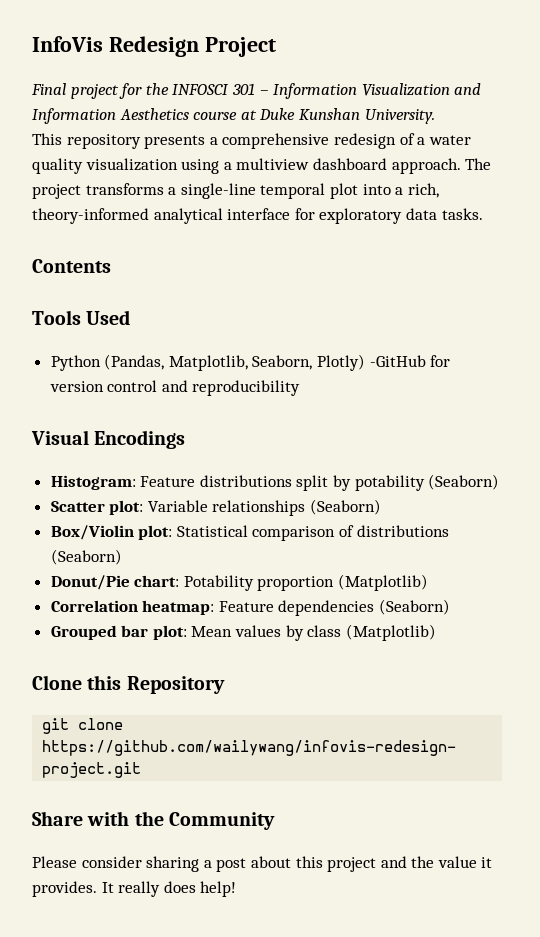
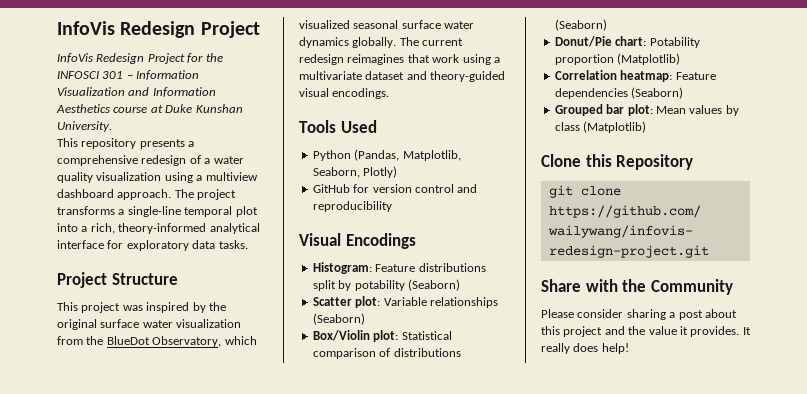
[31,83,119,99] Final project -> [57,53,185,64] InfoVis Redesign Project
[32,259,111,273] Contents -> [57,272,178,288] [57,302,226,313] [57,319,242,330] [57,336,257,347] [299,20,475,29] [299,37,464,48] [299,54,500,65] [299,71,506,82] [299,88,390,99] Project Structure // This project was inspired by the original surface water visualization from the BlueDot Observatory, which visualized seasonal surface water dynamics globally. The current redesign reimagines that work using a multivariate dataset and theory-guided visual encodings.
[369,355,426,367] -GitHub -> [312,184,350,193] // GitHub

